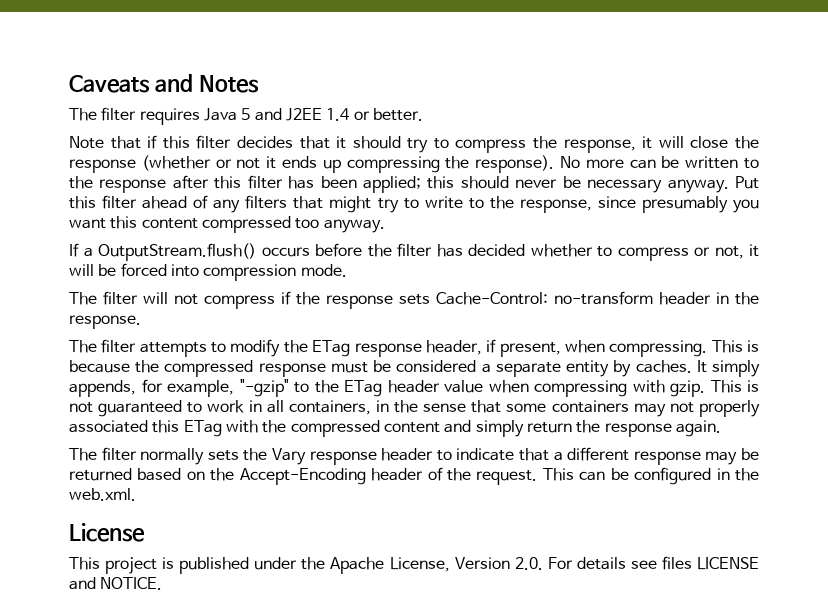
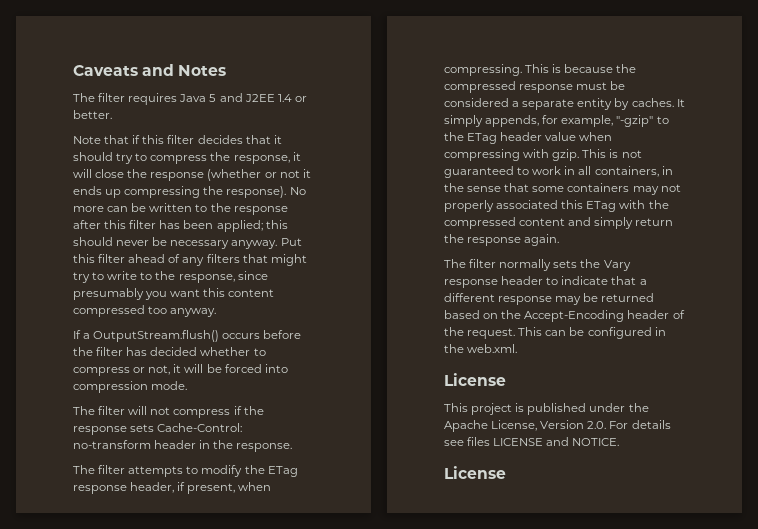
(163, 583) none -> [444,466,506,479] // License

